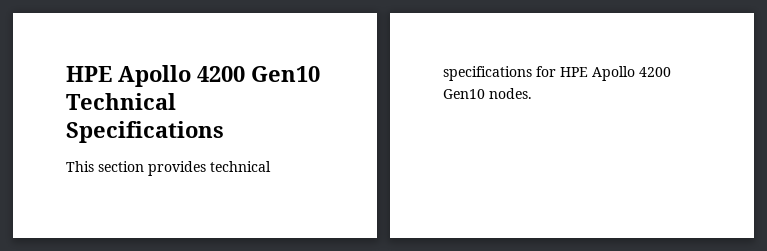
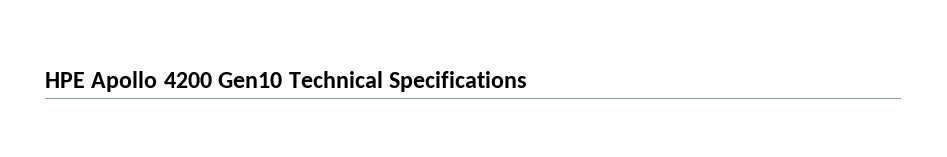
[66,161,271,176] [443,66,671,81] [443,88,532,99] // This section provides technical specifications for HPE Apollo 4200 Gen10 nodes. -> (528, 81) none

